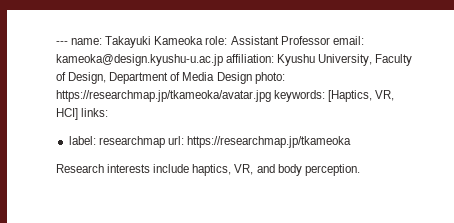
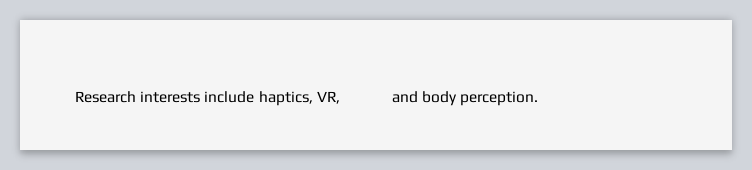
[56,36,364,48] [56,54,413,66] [56,72,285,84] [56,90,395,102] [56,108,109,120] [68,136,351,148] --- name: Takayuki Kameoka role: Assistant Professor email: kameoka@design.kyushu-u.ac.jp affiliation: Kyushu University, Faculty of Design, Department of Media Design photo: https://researchmap.jp/tkameoka/avatar.jpg keywords: [Haptics, VR, HCI] links: // label: researchmap url: https://researchmap.jp/tkameoka // -> (75, 97) none

